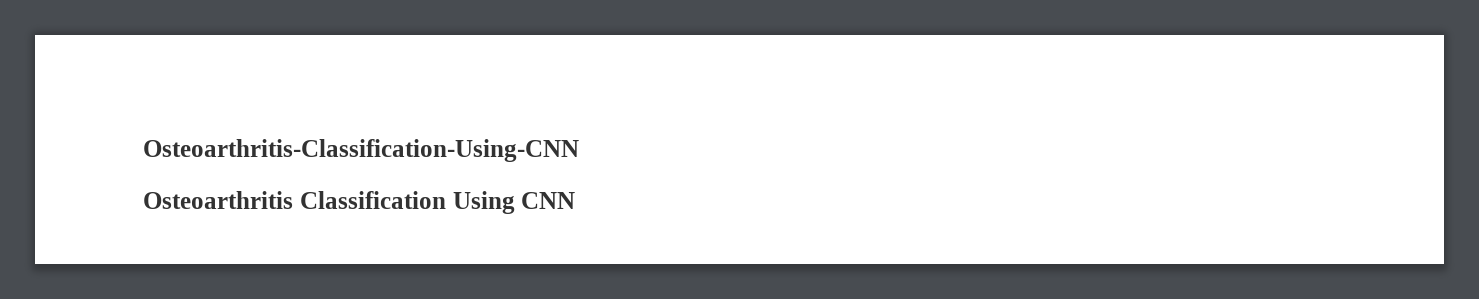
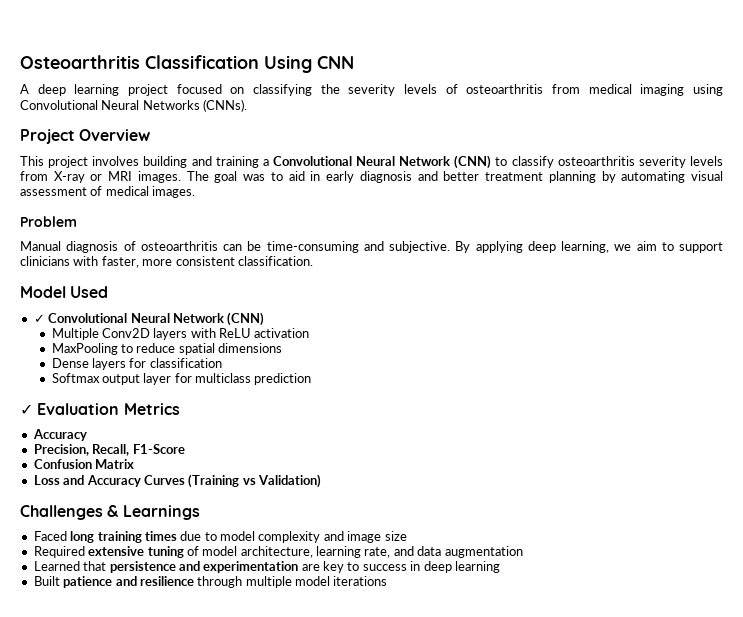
[143,139,579,162] Osteoarthritis-Classification-Using-CNN // -> (20, 62) none
(576, 200) none -> [20,84,723,96] [20,99,248,112] [20,129,151,144] [20,155,723,169] [20,171,723,183] [20,186,196,198] [20,216,77,227] [20,241,723,253] [20,256,313,268] [20,286,109,298] [33,312,265,326] [51,328,310,340] [51,343,283,355] [51,358,222,370] [51,373,312,385] [20,403,180,415] [32,429,87,441] [33,444,185,456] [33,459,135,469] [33,474,321,488] [20,505,200,520] [33,531,407,543] [33,546,523,558] [33,561,500,573] [33,576,388,588] // A deep learning project focused on classifying the severity levels of osteoarthritis from medical imaging using Convolutional Neural Networks (CNNs). // Project Overview // This project involves building and training a Convolutional Neural Network (CNN) to classify osteoarthritis severity levels from X-ray or MRI images. The goal was to aid in early diagnosis and better treatment planning by automating visual assessment of medical images. // Problem // Manual diagnosis of osteoarthritis can be time-consuming and subjective. By applying deep learning, we aim to support clinicians with faster, more consistent classification. // Model Used // ✓ Convolutional Neural Network (CNN) // Multiple Conv2D layers with ReLU activation // MaxPooling to reduce spatial dimensions // Dense layers for classification // Softmax output layer for multiclass prediction // ✓ Evaluation Metrics // Accuracy // Precision, Recall, F1-Score // Confusion Matrix // Loss and Accuracy Curves (Training vs Validation) // Challenges & Learnings // Faced long training times due to model complexity and image size // Required extensive tuning of model architecture, learning rate, and data augmentation // Learned that persistence and experimentation are key to success in deep learning // Built patience and resilience through multiple model iterations

